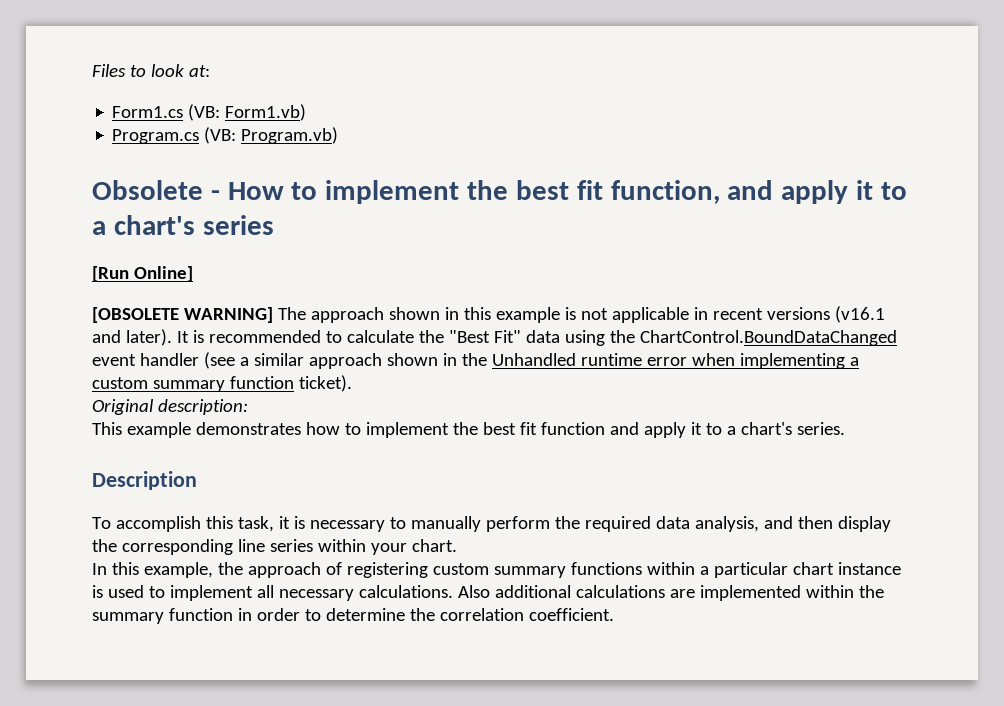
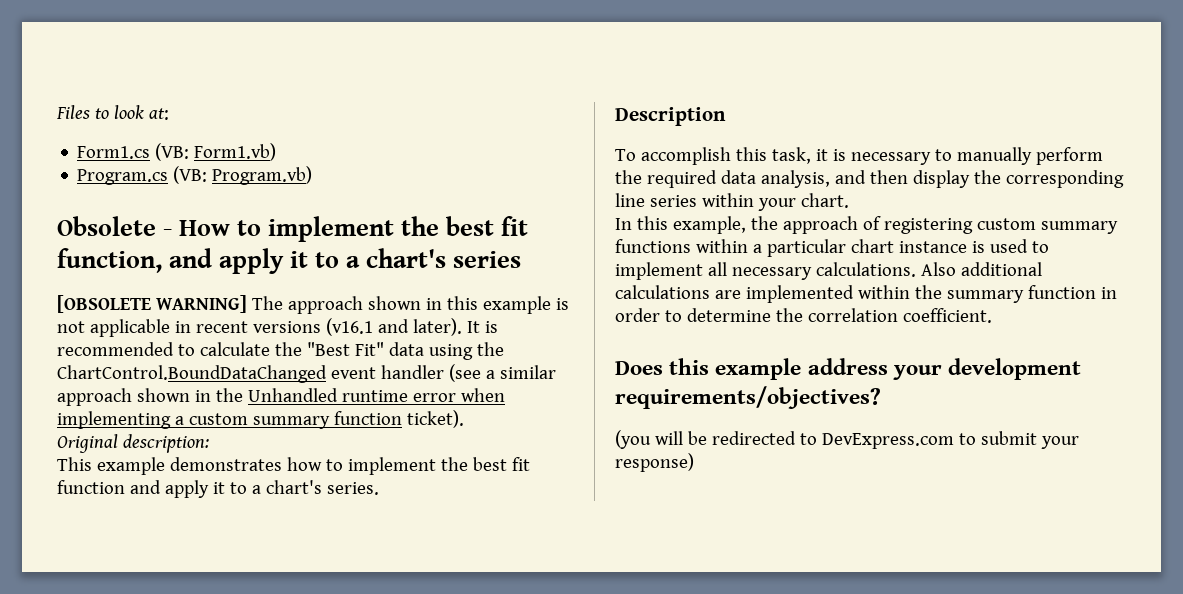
[92,266,193,282] // [Run Online] -> (522, 259) none
(614, 614) none -> [615,358,1082,380] [615,386,881,409] [615,430,1079,449] [615,453,694,472] // Does this example address your development requirements/objectives? // (you will be redirected to DevExpress.com to submit your response)

